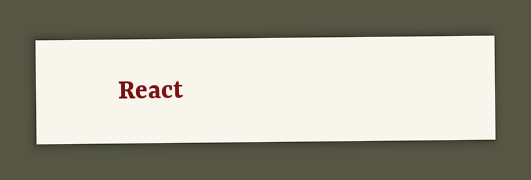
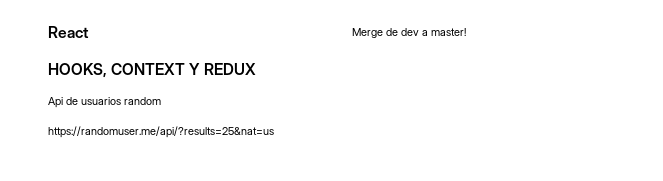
(184, 89) none -> [48,63,256,78] [48,97,161,108] [48,126,274,138] [352,28,466,38] // HOOKS, CONTEXT Y REDUX // Api de usuarios random // https://randomuser.me/api/?results=25&nat=us // Merge de dev a master!

